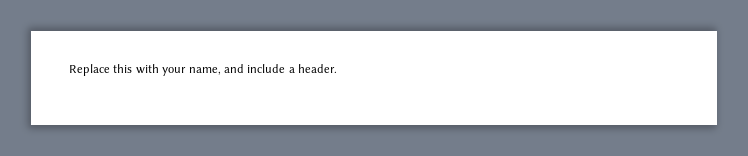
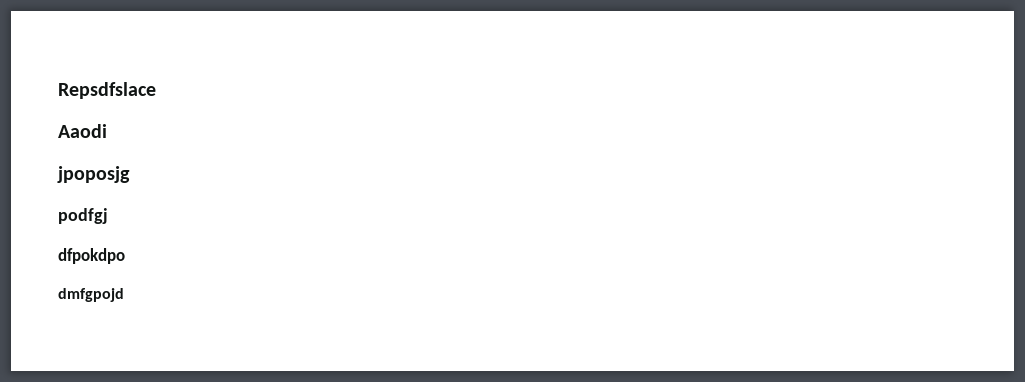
[69,64,337,76] Replace this with your name, and include a header. -> [58,82,156,99] [58,124,107,138] [57,166,130,183] [58,208,108,224] [58,248,125,264] [58,288,124,302] Repsdfslace // Aaodi // jpoposjg // podfgj // dfpokdpo // dmfgpojd

